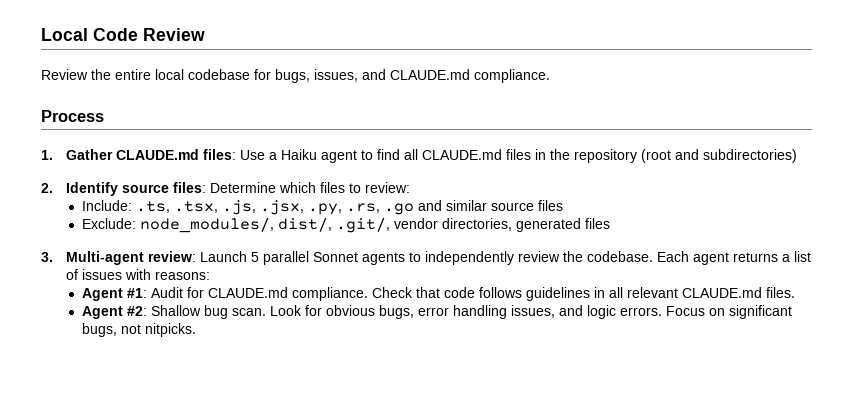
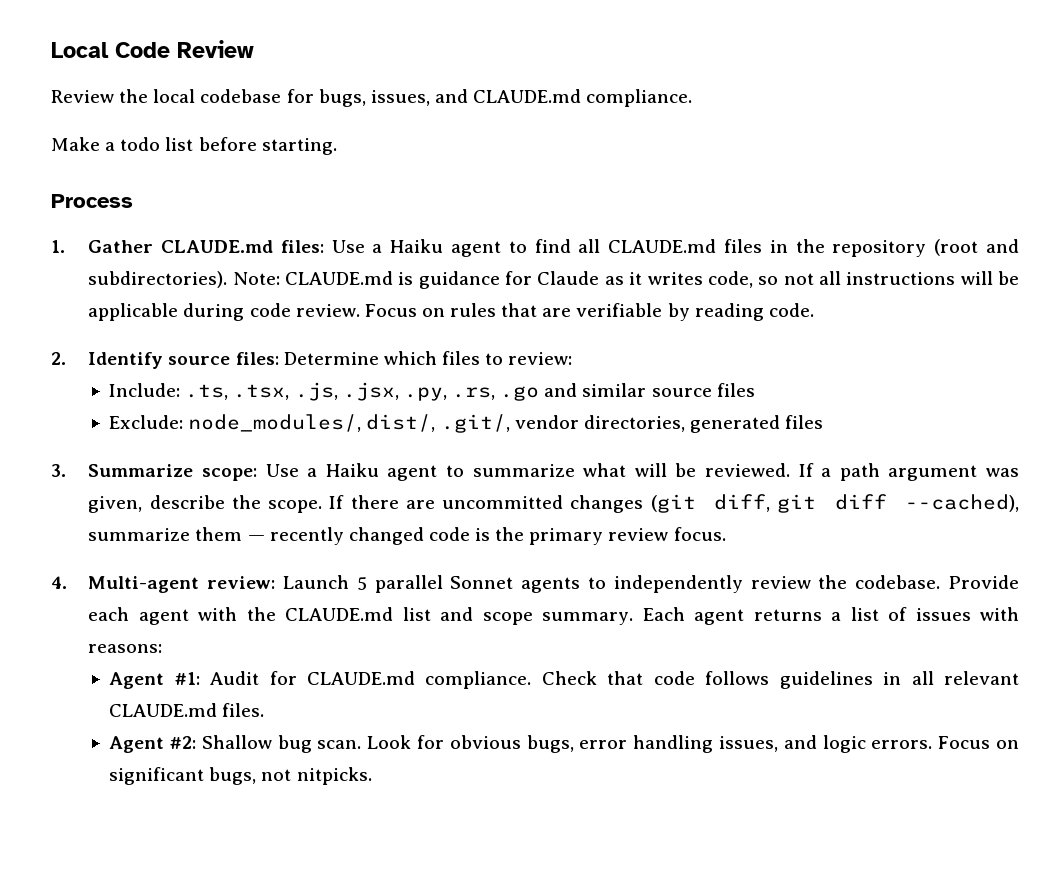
[115,69,151,80] entire -> (149, 96) none
(550, 76) none -> [51,137,337,155] // Make a todo list before starting.
[703,149,798,163] subdirectories) -> [88,271,1019,289] [88,303,814,321] subdirectories). Note: CLAUDE.md is guidance for Claude as it writes code, so not all instructions will be applicable during code review. Focus on rules that are verifiable by reading code.
(53, 257) none -> [88,463,1019,481] [88,494,1020,513] [88,527,726,545] [51,576,67,589] Summarize scope: Use a Haiku agent to summarize what will be reviewed. If a path argument was given, describe the scope. If there are uncommitted changes (git diff, git diff --cached), summarize them — recently changed code is the primary review focus. // 4.
(654, 256) none -> [948,575,1020,589] [88,607,634,625] Provide each agent with the CLAUDE.md list and scope summary.

